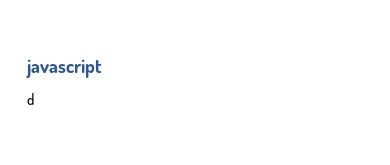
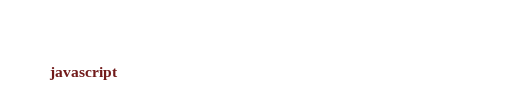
[27,93,34,105] // d -> (118, 73) none

